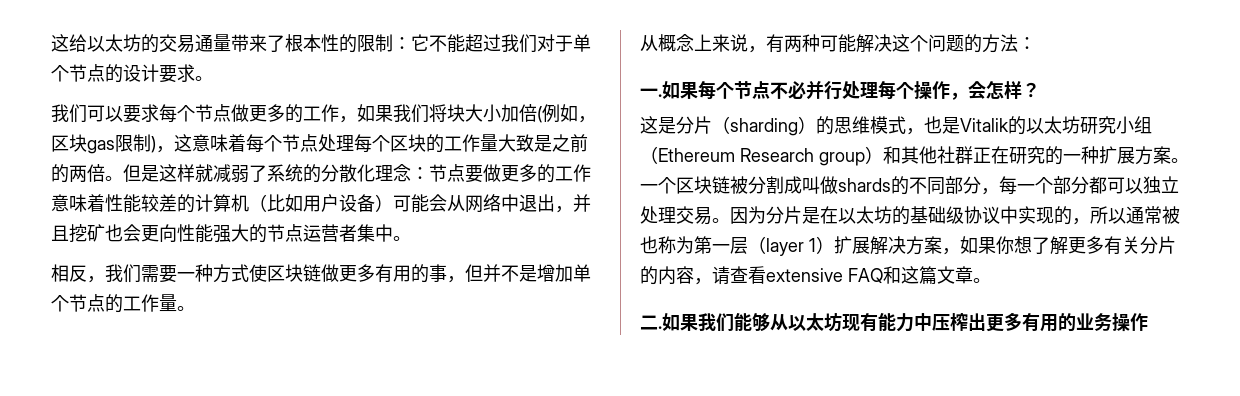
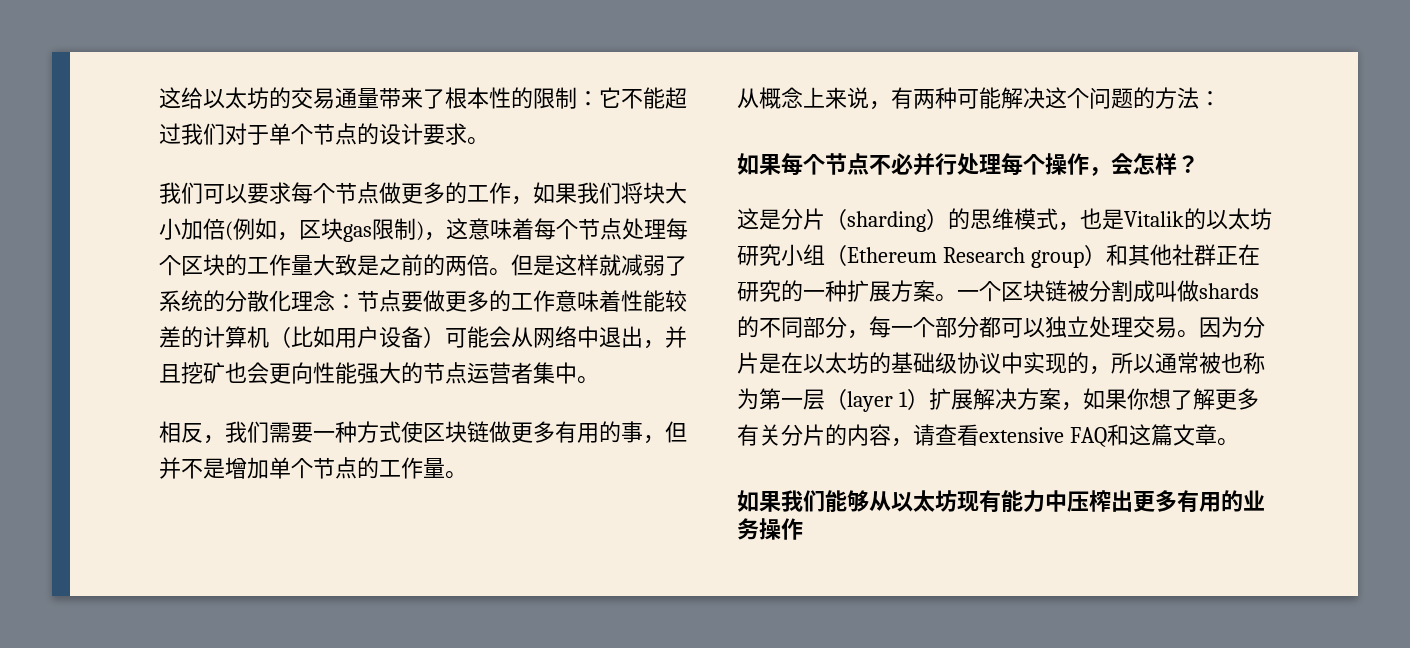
[640,88,662,97] 一. -> (1221, 98) none
[640,315,662,330] 二. -> (1239, 442) none

